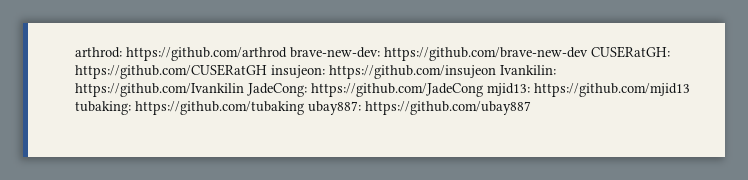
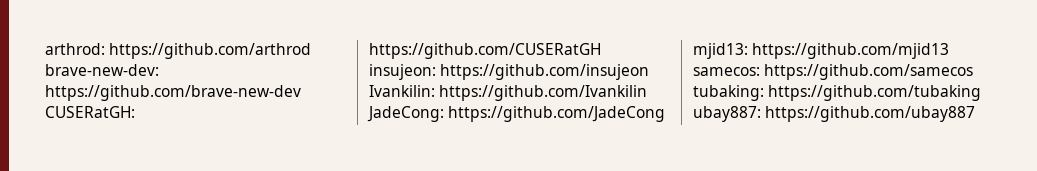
(690, 90) none -> [693,64,974,80] samecos: https://github.com/samecos

